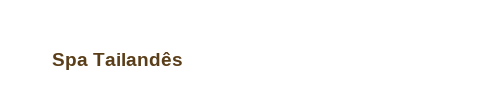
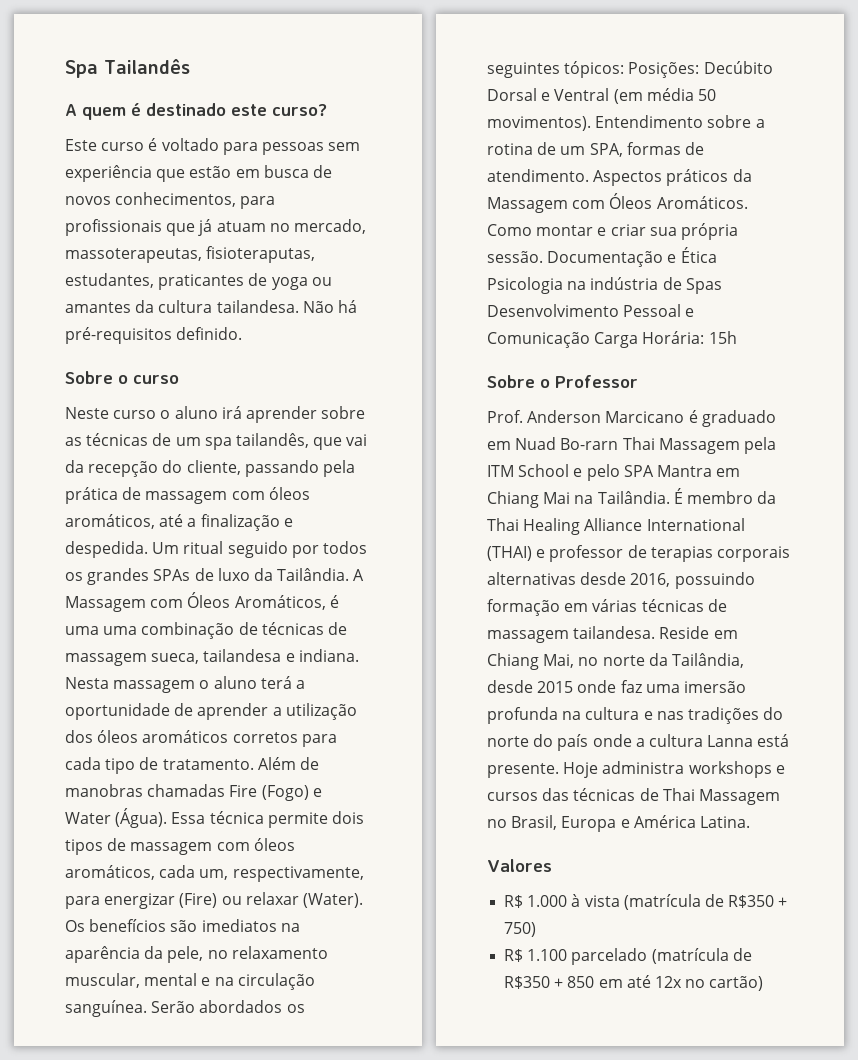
(184, 59) none -> [65,103,327,120] [65,138,361,155] [65,165,332,182] [65,192,276,209] [65,219,366,236] [65,246,316,263] [65,273,332,290] [65,300,357,313] [65,327,243,344] [65,371,179,384] [65,406,366,423] [65,433,368,450] [65,460,355,477] [65,487,310,504] [65,514,293,531] [65,541,367,558] [65,568,365,585] [65,592,339,612] [65,622,347,639] [65,649,359,666] [65,676,305,693] [65,703,357,720] [65,730,337,747] [65,757,319,774] [65,784,322,801] [65,808,364,828] [65,838,295,855] [65,865,364,882] [65,892,363,909] [65,919,300,932] [65,946,328,963] [65,973,315,990] [65,1000,305,1017] [487,61,773,78] [487,88,716,104] [487,115,765,131] [487,142,704,157] [487,169,752,186] [487,193,748,213] [487,223,738,240] [487,247,717,267] [487,277,722,294] [487,304,695,317] [487,331,737,348] [487,375,638,388] [487,410,776,427] [487,437,776,454] [487,464,741,481] [487,488,777,508] [487,518,745,535] [487,545,790,562] [487,572,755,589] [487,599,727,616] [487,626,738,643] [487,653,744,670] [487,680,746,693] [487,707,784,724] [487,734,790,751] [487,761,785,778] [487,788,780,805] [487,815,750,832] [487,859,552,872] [504,894,788,910] [504,922,537,937] [504,948,752,965] [504,975,764,991] // A quem é destinado este curso? // Este curso é voltado para pessoas sem experiência que estão em busca de novos conhecimentos, para profissionais que já atuam no mercado, massoterapeutas, fisioteraputas, estudantes, praticantes de yoga ou amantes da cultura tailandesa. Não há pré-requisitos definido. // Sobre o curso // Neste curso o aluno irá aprender sobre as técnicas de um spa tailandês, que vai da recepção do cliente, passando pela prática de massagem com óleos aromáticos, até a finalização e despedida. Um ritual seguido por todos os grandes SPAs de luxo da Tailândia. A Massagem com Óleos Aromáticos, é uma uma combinação de técnicas de massagem sueca, tailandesa e indiana. Nesta massagem o aluno terá a oportunidade de aprender a utilização dos óleos aromáticos corretos para cada tipo de tratamento. Além de manobras chamadas Fire (Fogo) e Water (Água). Essa técnica permite dois tipos de massagem com óleos aromáticos, cada um, respectivamente, para energizar (Fire) ou relaxar (Water). Os benefícios são imediatos na aparência da pele, no relaxamento muscular, mental e na circulação sanguínea. Serão abordados os seguintes tópicos: Posições: Decúbito Dorsal e Ventral (em média 50 movimentos). Entendimento sobre a rotina de um SPA, formas de atendimento. Aspectos práticos da Massagem com Óleos Aromáticos. Como montar e criar sua própria sessão. Documentação e Ética Psicologia na indústria de Spas Desenvolvimento Pessoal e Comunicação Carga Horária: 15h // Sobre o Professor // Prof. Anderson Marcicano é graduado em Nuad Bo-rarn Thai Massagem pela ITM School e pelo SPA Mantra em Chiang Mai na Tailândia. É membro da Thai Healing Alliance International (THAI) e professor de terapias corporais alternativas desde 2016, possuindo formação em várias técnicas de massagem tailandesa. Reside em Chiang Mai, no norte da Tailândia, desde 2015 onde faz uma imersão profunda na cultura e nas tradições do norte do país onde a cultura Lanna está presente. Hoje administra workshops e cursos das técnicas de Thai Massagem no Brasil, Europa e América Latina. // Valores // R$ 1.000 à vista (matrícula de R$350 + 750) // R$ 1.100 parcelado (matrícula de R$350 + 850 em até 12x no cartão)

